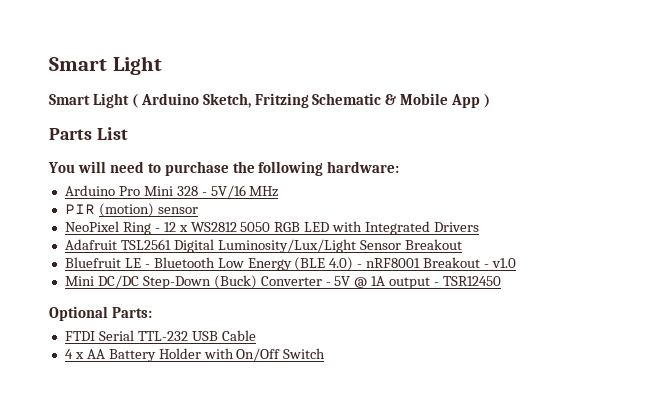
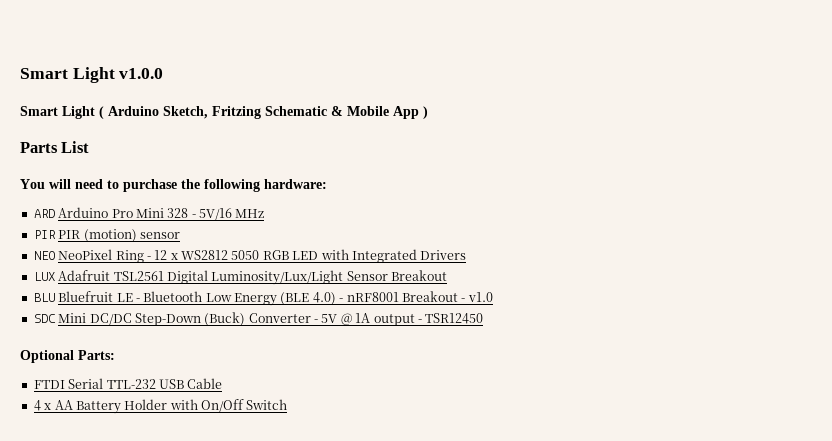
[49,56,162,75] Smart Light -> [20,67,164,83] Smart Light v1.0.0
(400, 167) none -> [33,209,55,218] ARD
(95, 209) none -> [58,230,81,239] PIR
(198, 210) none -> [33,251,55,260] NEO
(480, 227) none -> [33,272,55,281] LUX
(462, 244) none -> [33,293,55,302] BLU
(516, 263) none -> [33,314,56,323] SDC

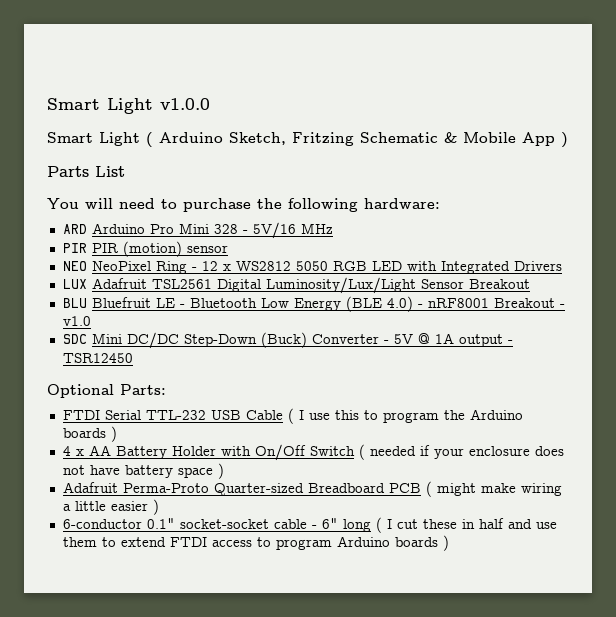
(223, 383) none -> [287,408,523,424] [62,426,117,442] ( I use this to program the Arduino boards )
(288, 404) none -> [358,444,564,460] [62,463,224,479] [62,481,562,497] [62,499,159,515] [62,517,557,533] [62,535,449,551] ( needed if your enclosure does not have battery space ) // Adafruit Perma-Proto Quarter-sized Breadboard PCB ( might make wiring a little easier ) // 6-conductor 0.1" socket-socket cable - 6" long ( I cut these in half and use them to extend FTDI access to program Arduino boards )

